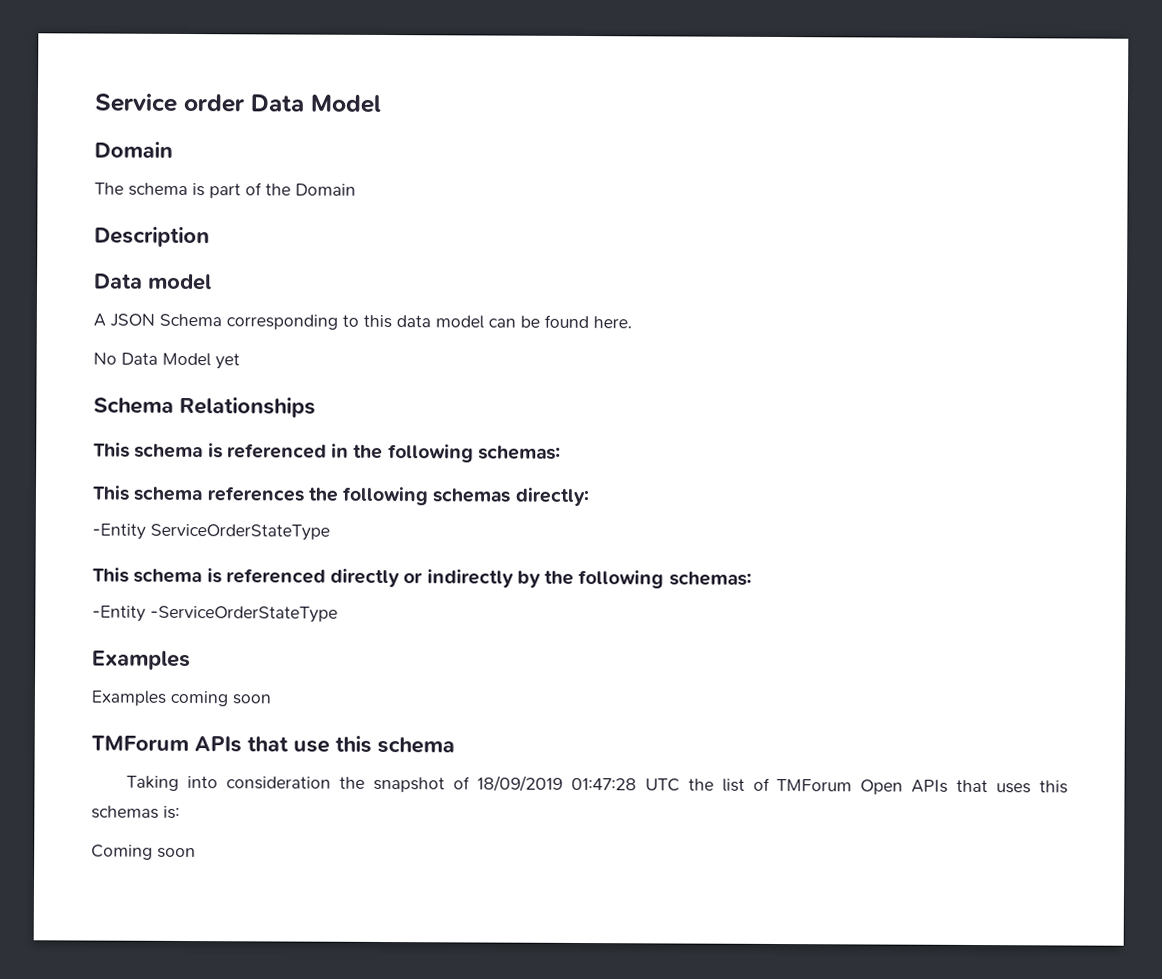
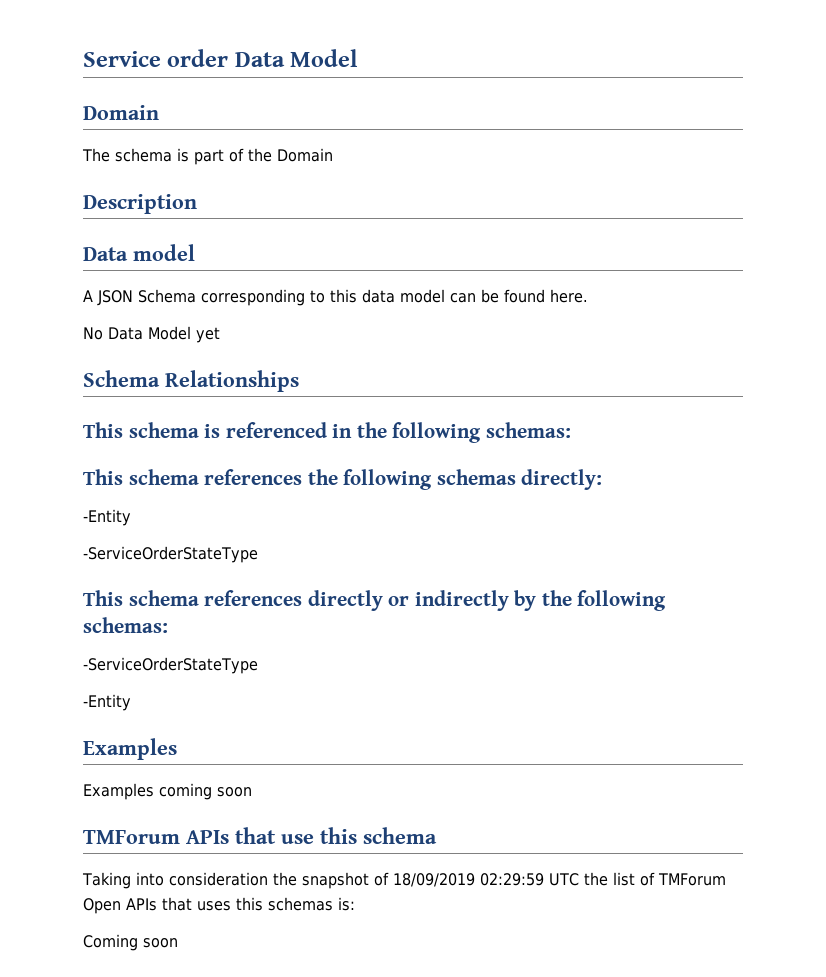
[150,523,330,541] [92,567,326,584] ServiceOrderStateType // This schema is referenced -> [83,546,258,563] [83,590,303,606] // -ServiceOrderStateType // This schema references
[92,605,338,623] // -Entity -ServiceOrderStateType -> [83,657,258,674] [83,694,131,711] // -ServiceOrderStateType // -Entity
[570,777,637,791] 01:47:28 -> [479,873,544,886] 02:29:59

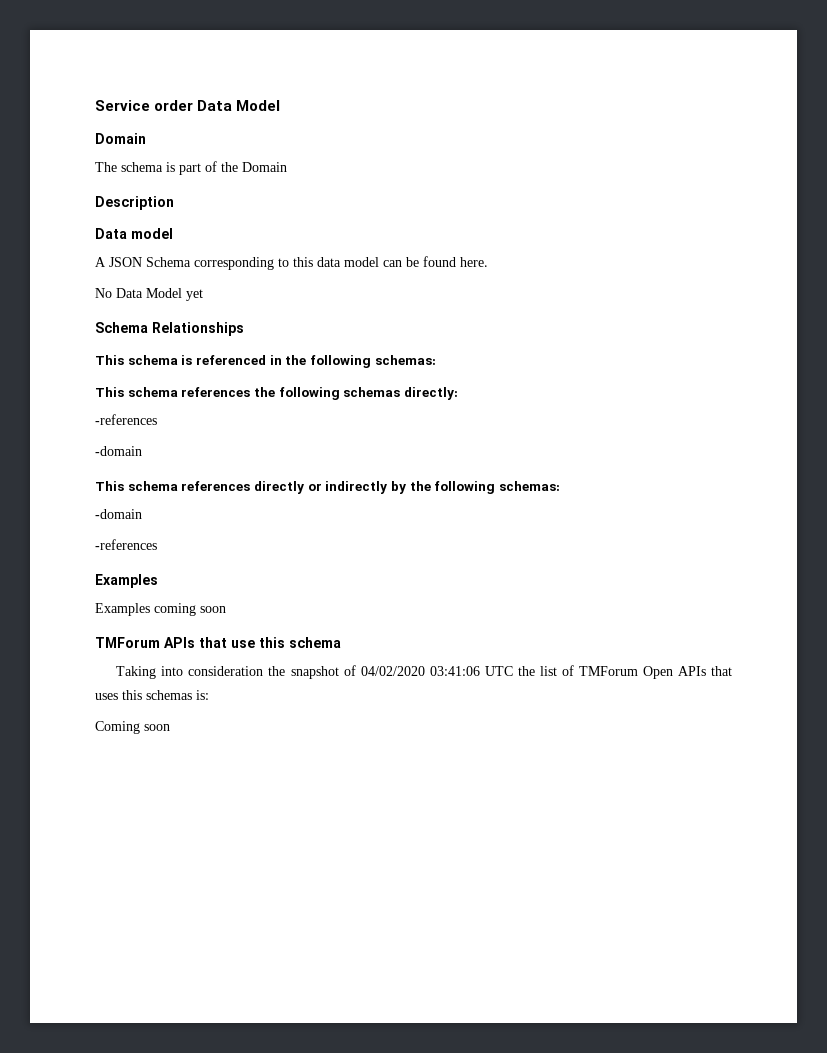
[83,509,131,526] [83,546,258,563] -Entity // -ServiceOrderStateType -> [95,414,157,425] [95,446,142,456] -references // -domain
[83,657,258,674] [83,694,131,711] -ServiceOrderStateType // -Entity -> [95,509,142,519] [95,539,157,550] -domain // -references
[392,873,544,887] 18/09/2019 02:29:59 -> [360,666,480,676] 04/02/2020 03:41:06

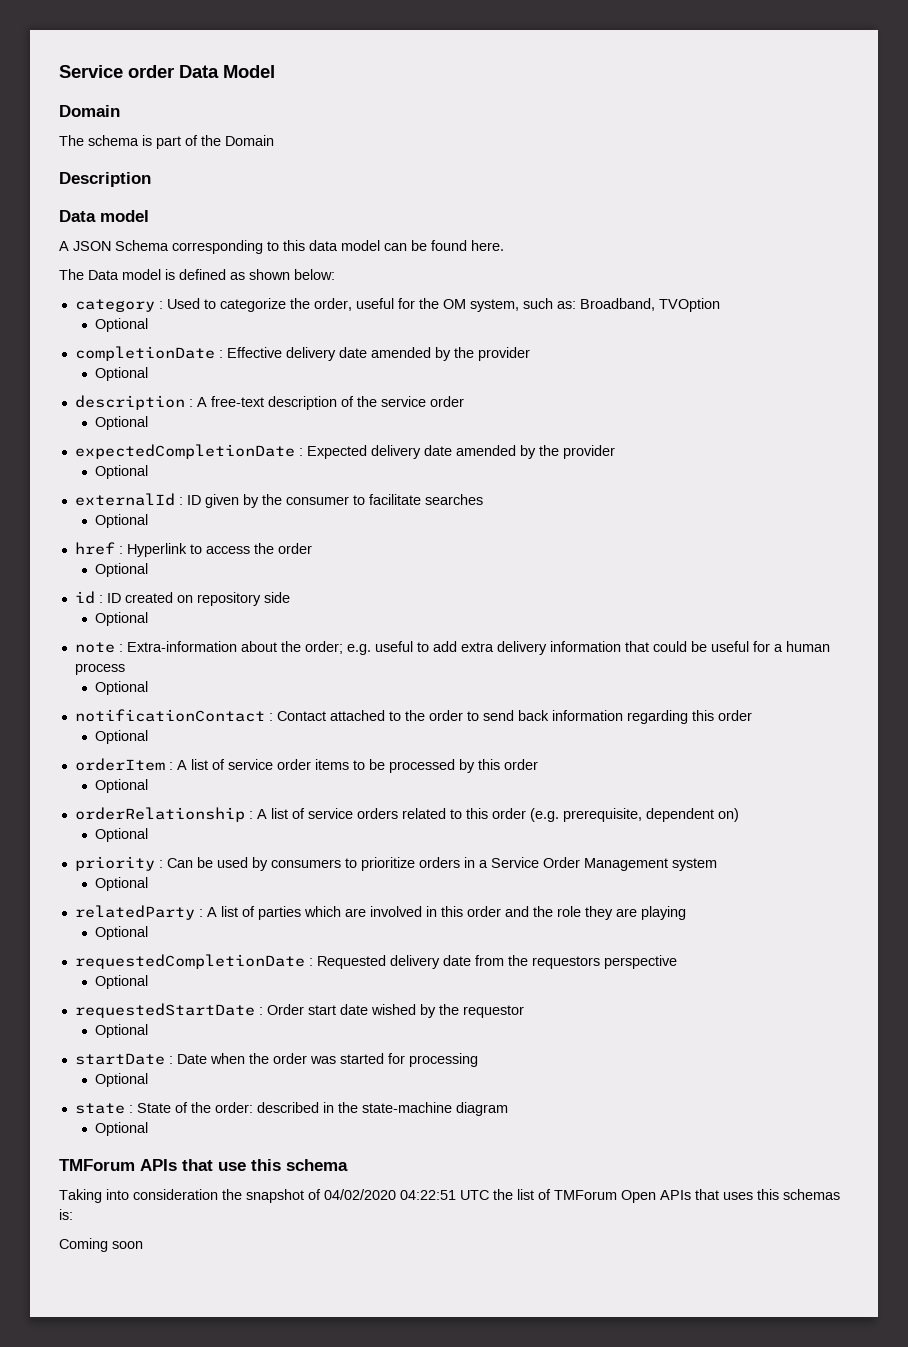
[95,288,203,301] [95,322,244,336] [95,355,436,368] [95,387,458,400] [95,414,157,425] [95,446,142,456] [95,481,560,494] [95,509,142,519] [95,539,157,550] [95,574,158,588] [95,603,226,616] No Data Model yet // Schema Relationships // This schema is referenced in the following schemas: // This schema references the following schemas directly: // -references // -domain // This schema references directly or indirectly by the following schemas: // -domain // -references // Examples // Examples coming soon -> [59,269,335,280] [74,298,720,312] [94,318,148,332] [74,346,530,361] [94,367,148,381] [74,395,464,410] [94,416,148,430] [74,444,615,459] [94,465,148,479] [74,493,483,508] [94,514,148,528] [74,542,312,557] [94,563,148,577] [74,591,290,606] [94,612,148,626] [74,641,830,655] [74,663,125,675] [94,681,148,695] [74,709,752,724] [94,730,148,744] [74,758,538,773] [94,779,148,793] [74,807,739,822] [94,828,148,842] [74,856,717,871] [94,877,148,891] [74,905,686,920] [94,926,148,940] [74,954,677,969] [94,975,148,989] [74,1003,524,1018] [94,1024,148,1038] [74,1053,478,1067] [94,1073,148,1087] [74,1102,508,1116] [94,1122,148,1136] The Data model is defined as shown below: // category : Used to categorize the order, useful for the OM system, such as: Broadband, TVOption // Optional // completionDate : Effective delivery date amended by the provider // Optional // description : A free-text description of the service order // Optional // expectedCompletionDate : Expected delivery date amended by the provider // Optional // externalId : ID given by the consumer to facilitate searches // Optional // href : Hyperlink to access the order // Optional // id : ID created on repository side // Optional // note : Extra-information about the order; e.g. useful to add extra delivery information that could be useful for a human process // Optional // notificationContact : Contact attached to the order to send back information regarding this order // Optional // orderItem : A list of service order items to be processed by this order // Optional // orderRelationship : A list of service orders related to this order (e.g. prerequisite, dependent on) // Optional // priority : Can be used by consumers to prioritize orders in a Service Order Management system // Optional // relatedParty : A list of parties which are involved in this order and the role they are playing // Optional // requestedCompletionDate : Requested delivery date from the requestors perspective // Optional // requestedStartDate : Order start date wished by the requestor // Optional // startDate : Date when the order was started for processing // Optional // state : State of the order: described in the state-machine diagram // Optional
[429,666,480,676] 03:41:06 -> [400,1190,456,1200] 04:22:51

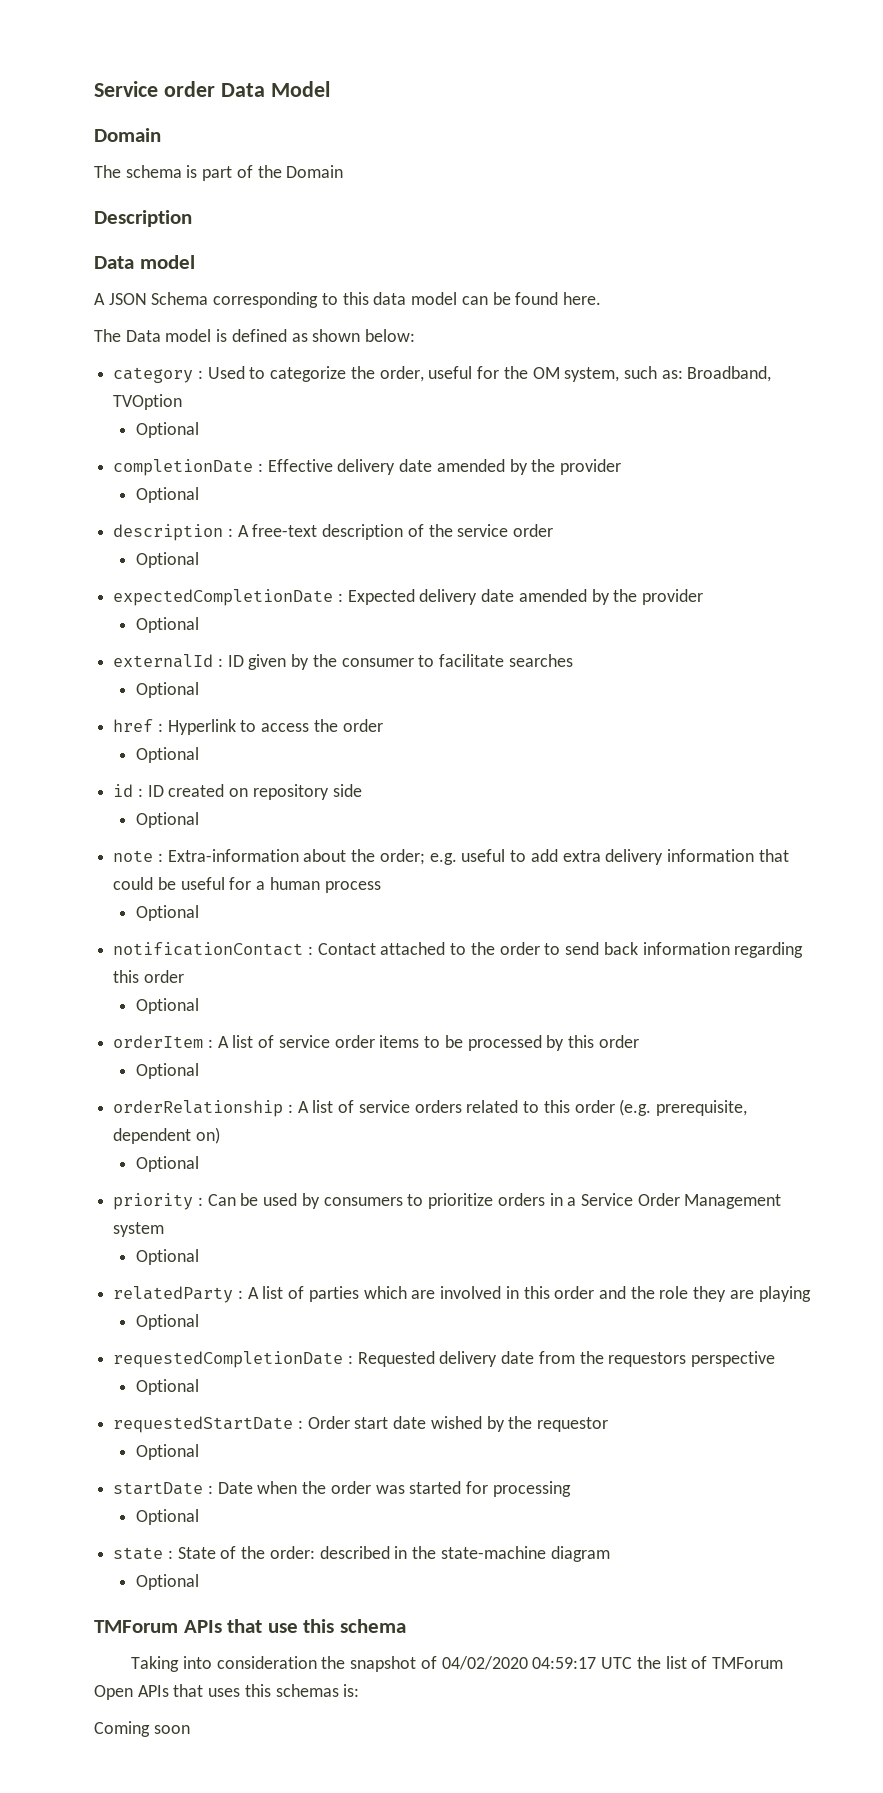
[400,1190,456,1200] 04:22:51 -> [532,1657,597,1669] 04:59:17

